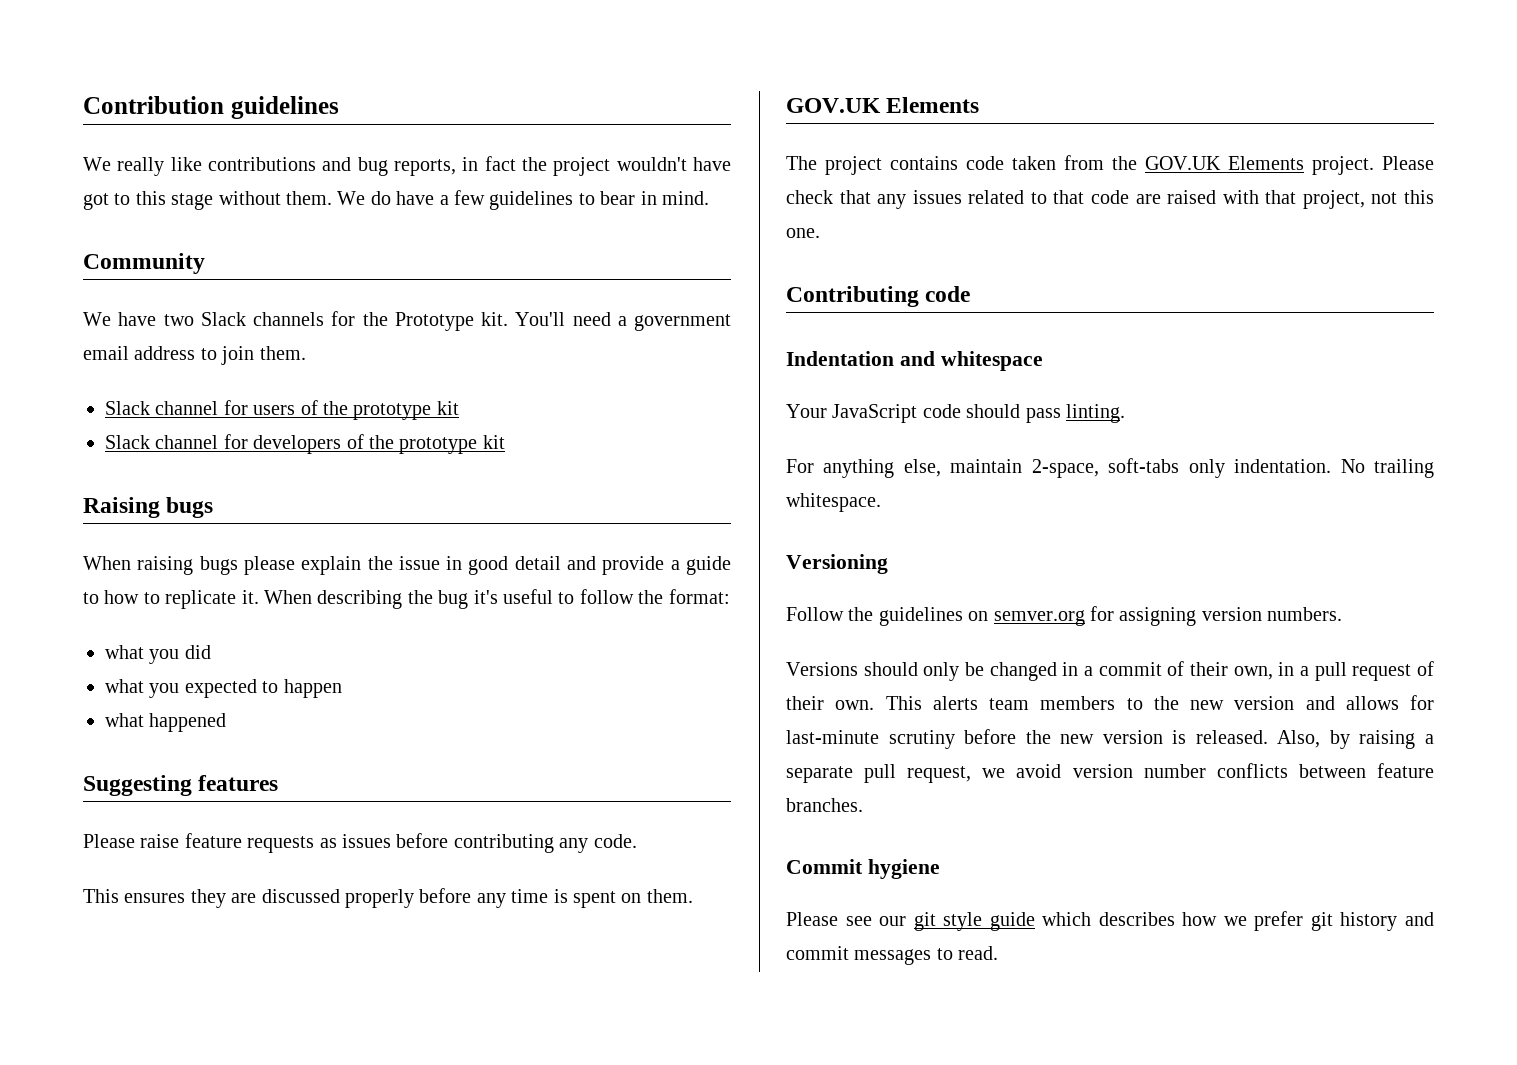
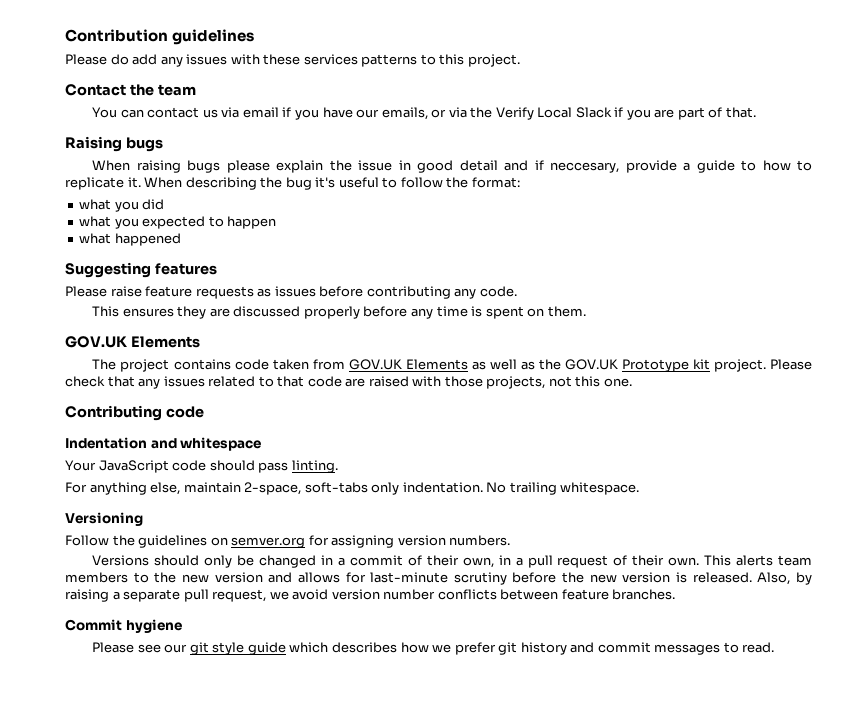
[83,156,731,176] [83,190,709,210] [83,253,205,274] [83,311,731,331] [83,346,306,365] [105,400,459,420] [105,434,505,454] We really like contributions and bug reports, in fact the project wouldn't have got to this stage without them. We do have a few guidelines to bear in mind. // Community // We have two Slack channels for the Prototype kit. You'll need a government email address to join them. // Slack channel for users of the prototype kit // Slack channel for developers of the prototype kit -> [65,54,520,67] [65,84,196,96] [92,107,756,120] Please do add any issues with these services patterns to this project. // Contact the team // You can contact us via email if you have our emails, or via the Verify Local Slack if you are part of that.
(597, 563) none -> [534,160,620,173] if neccesary,
[1112,156,1304,170] the GOV.UK Elements -> [348,359,710,372] GOV.UK Elements as well as the GOV.UK Prototype kit
[1265,190,1365,209] that project, -> [444,376,546,389] those projects,

